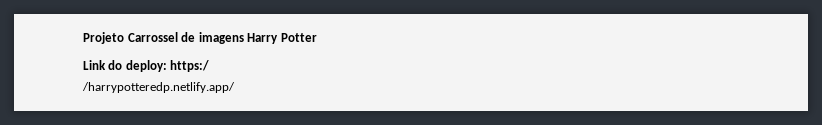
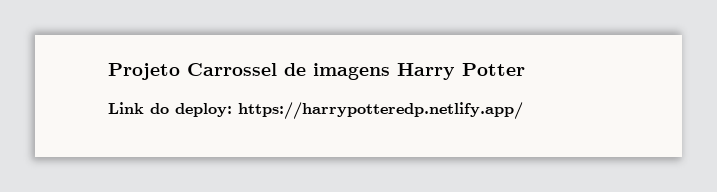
[170,60,210,72] [82,82,235,93] https:/ // /harrypotteredp.netlify.app/ -> [238,102,523,120] https://harrypotteredp.netlify.app/

